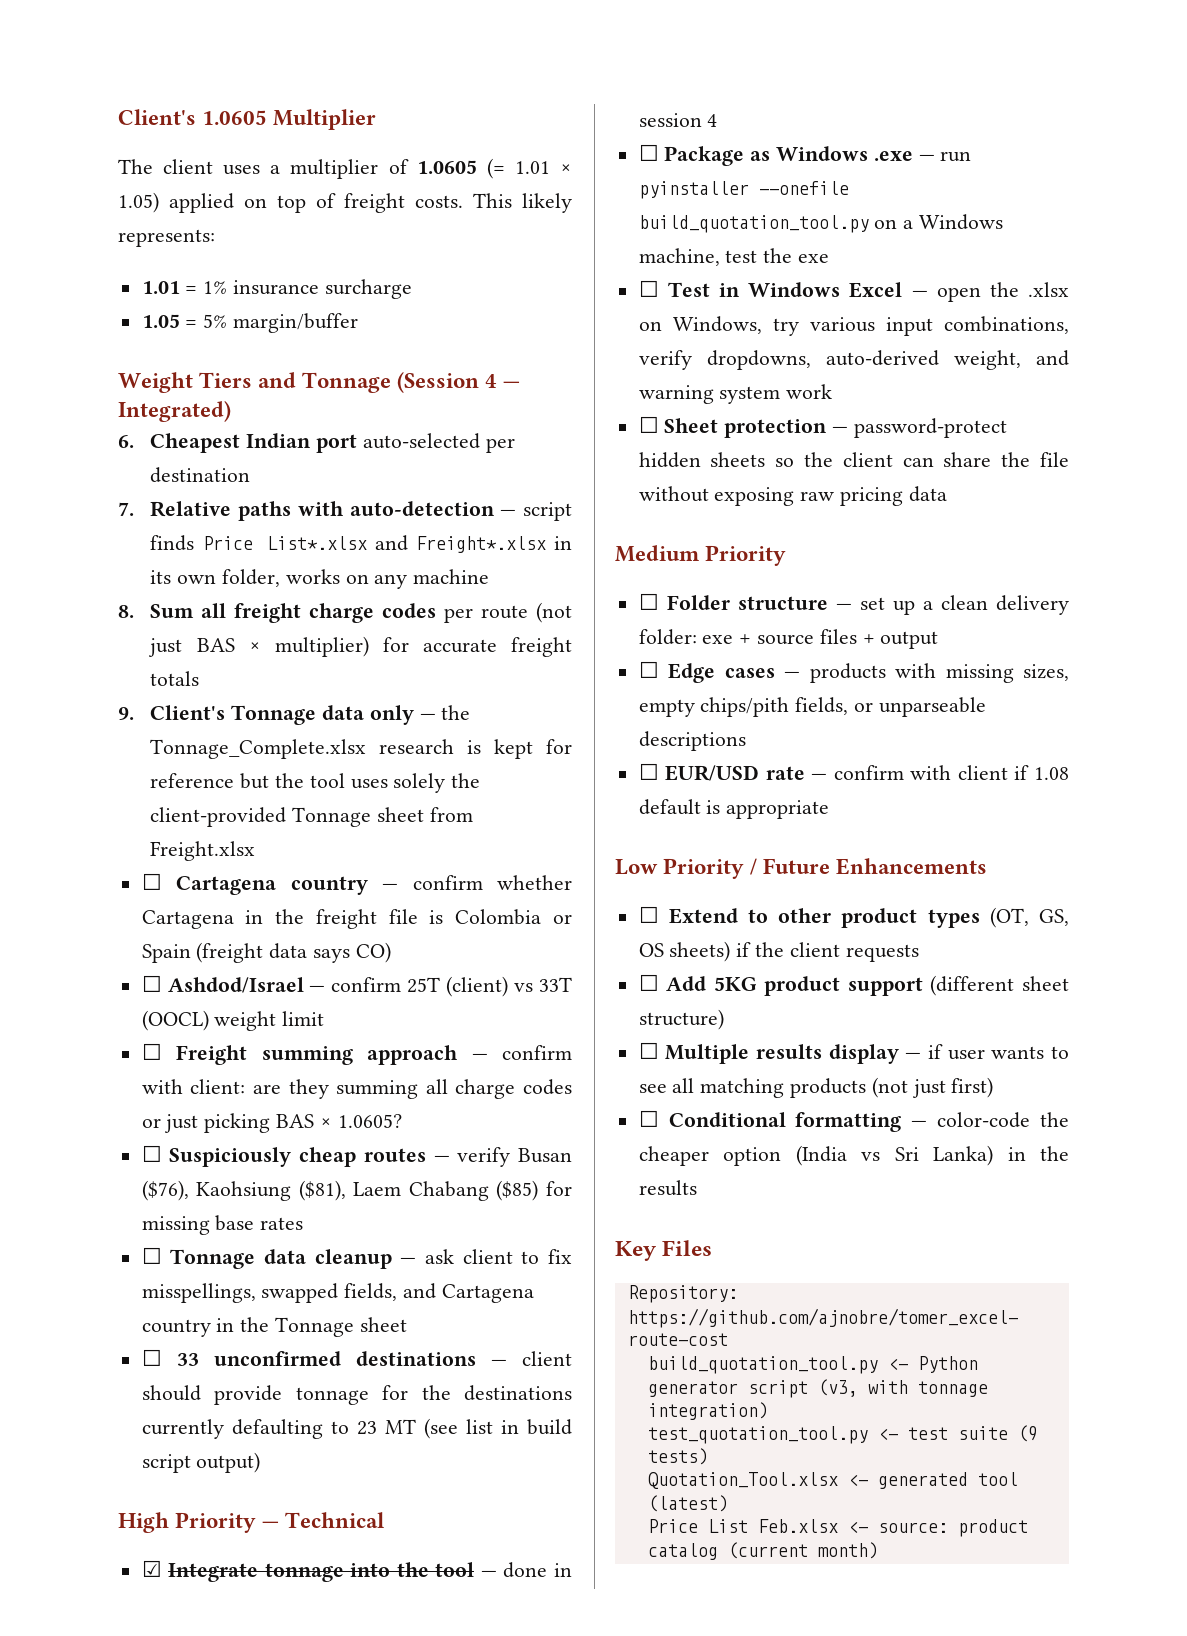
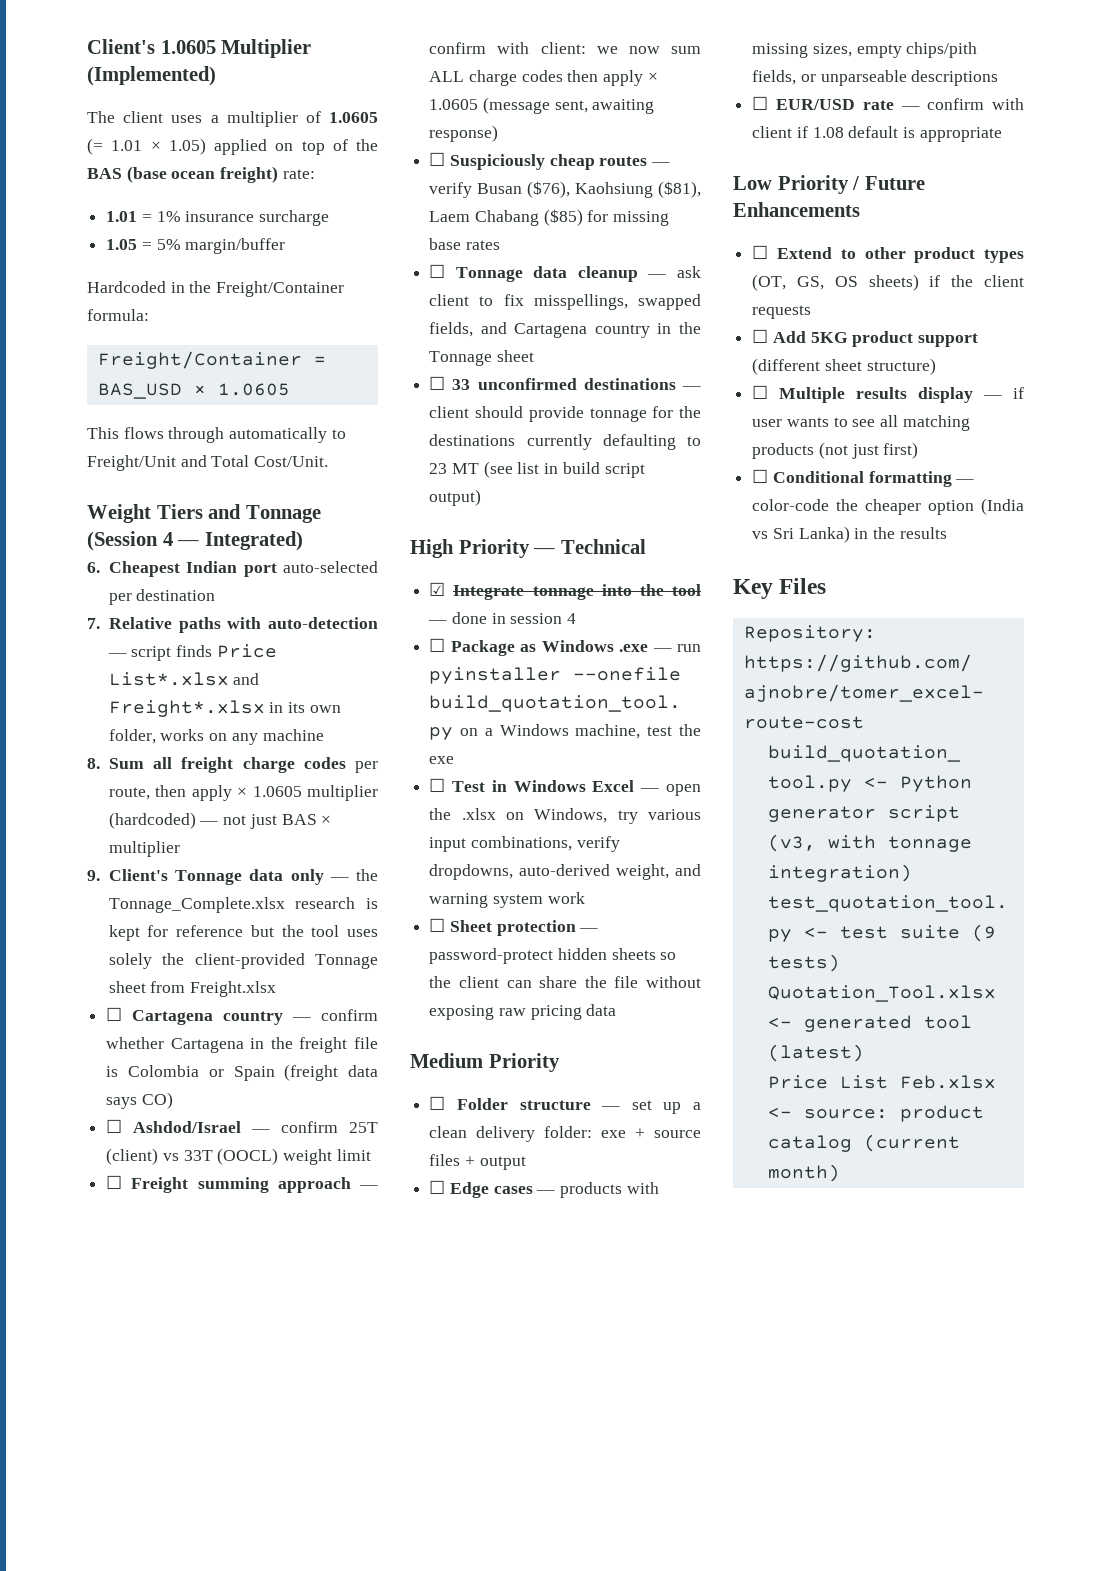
(377, 119) none -> [87,66,216,86] (Implemented)
[344,193,572,213] [118,229,215,247] freight costs. This likely represents: -> [356,139,378,151] [87,166,315,183] the BAS (base ocean freight) rate:
(359, 323) none -> [87,281,345,297] [87,309,149,321] [97,351,326,369] [97,383,290,399] [87,427,346,443] [87,455,329,471] // Hardcoded in the Freight/Container formula: // Freight/Container = BAS_USD × 1.0605 // This flows through automatically to Freight/Unit and Total Cost/Unit.
[481,602,572,623] [148,636,572,657] [150,671,200,686] route (not just BAS × multiplier) for accurate freight totals -> [108,785,378,801] [108,812,332,829] [108,841,180,857] route, then apply × 1.0605 multiplier (hardcoded) — not just BAS × multiplier
[252,1079,572,1099] [141,1113,402,1133] are they summing all charge codes or just picking BAS × 1.0605? -> [596,46,701,54] [429,70,658,86] [429,97,655,114] [429,125,499,142] we now sum ALL charge codes then apply × 1.0605 (message sent, awaiting response)

